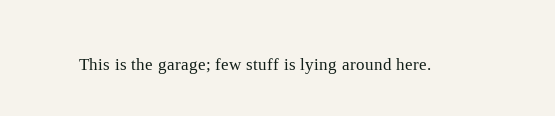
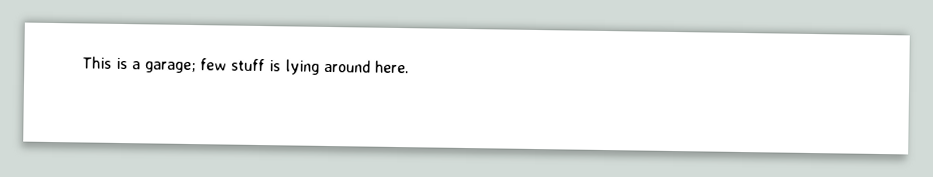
[131,58,154,70] the -> [132,61,141,70] a

